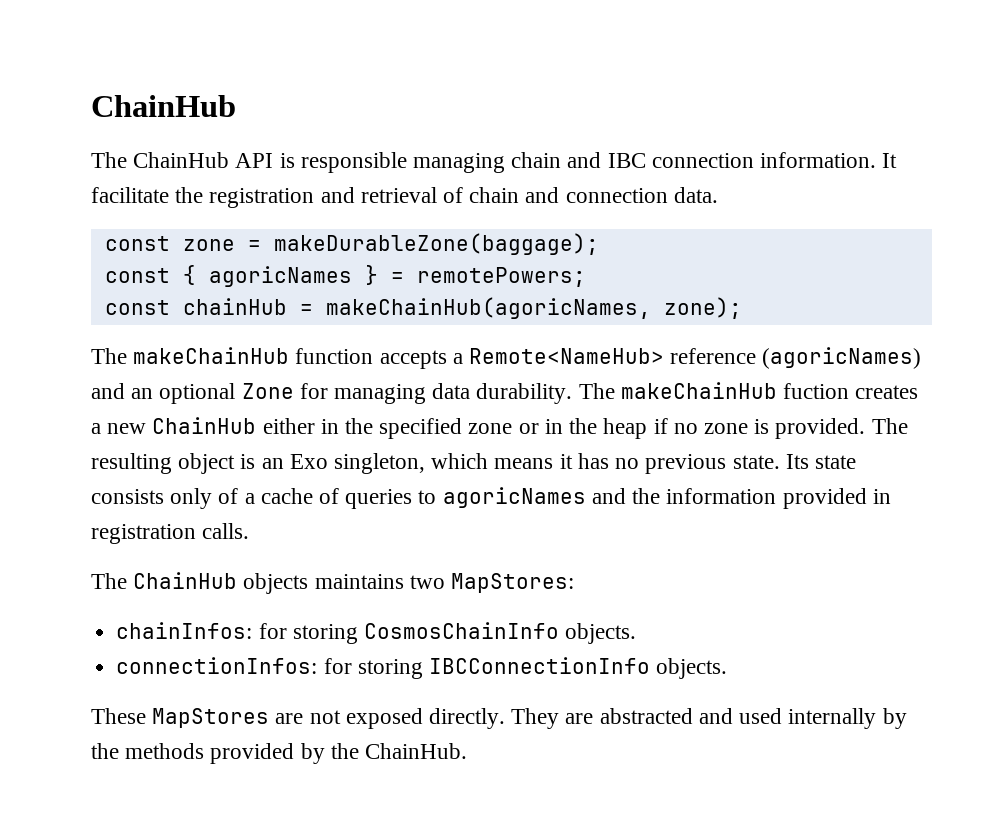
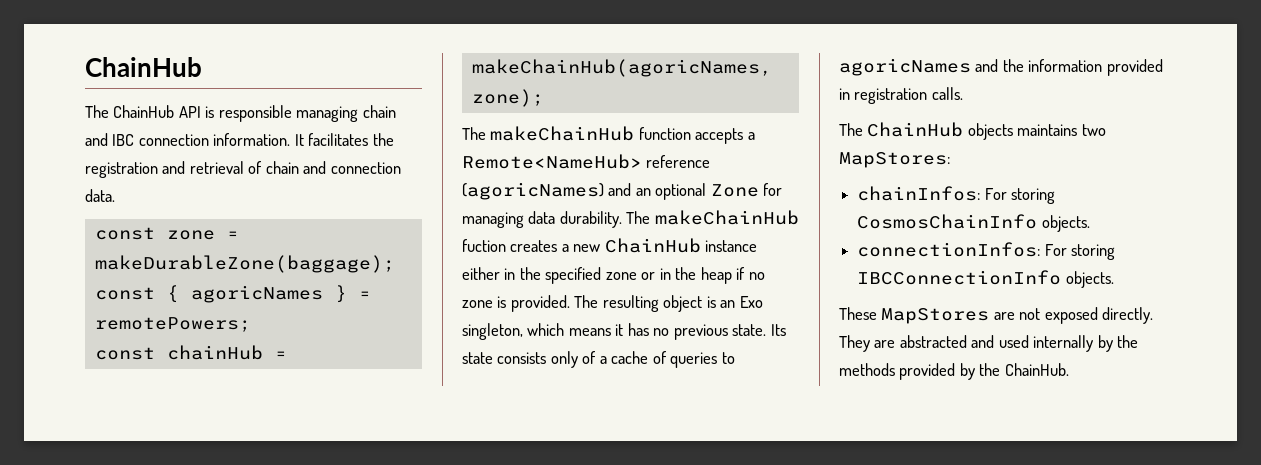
[91,187,169,203] facilitate -> [308,133,369,146] facilitates
(257, 425) none -> [705,240,758,252] instance
[258,623,287,639] for -> [984,188,1007,200] For
[323,658,352,674] for -> [1044,244,1067,256] For

